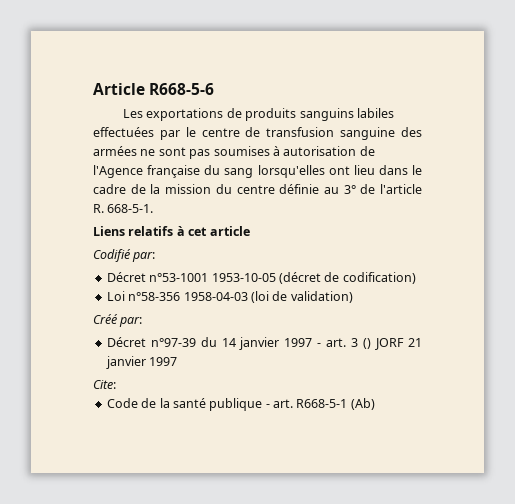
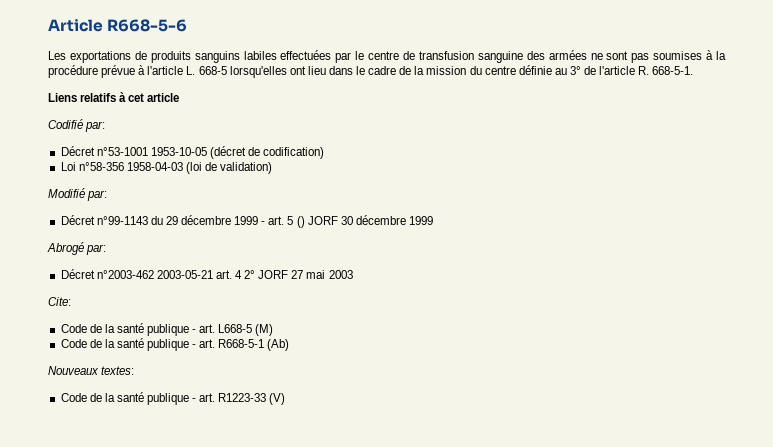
[283,146,375,156] [93,165,254,178] autorisation de l'Agence française du sang -> [715,51,726,60] [48,65,227,78] la procédure prévue à l'article L. 668-5
[93,314,143,327] [106,337,359,350] Créé par: // Décret n°97-39 du 14 janvier 1997 - art. 3 -> [48,188,108,201] [60,215,294,225] Modifié par: // Décret n°99-1143 du 29 décembre 1999 - art. 5
[408,338,423,347] [105,356,178,369] [93,380,116,389] 21 janvier 1997 // Cite: -> [340,215,434,225] [47,242,107,255] [60,269,353,279] [48,297,71,306] [60,323,274,336] 30 décembre 1999 // Abrogé par: // Décret n°2003-462 2003-05-21 art. 4 2° JORF 27 mai 2003 // Cite: // Code de la santé publique - art. L668-5 (M)
(375, 404) none -> [48,366,135,375] [60,392,286,405] // Nouveaux textes: // Code de la santé publique - art. R1223-33 (V)

